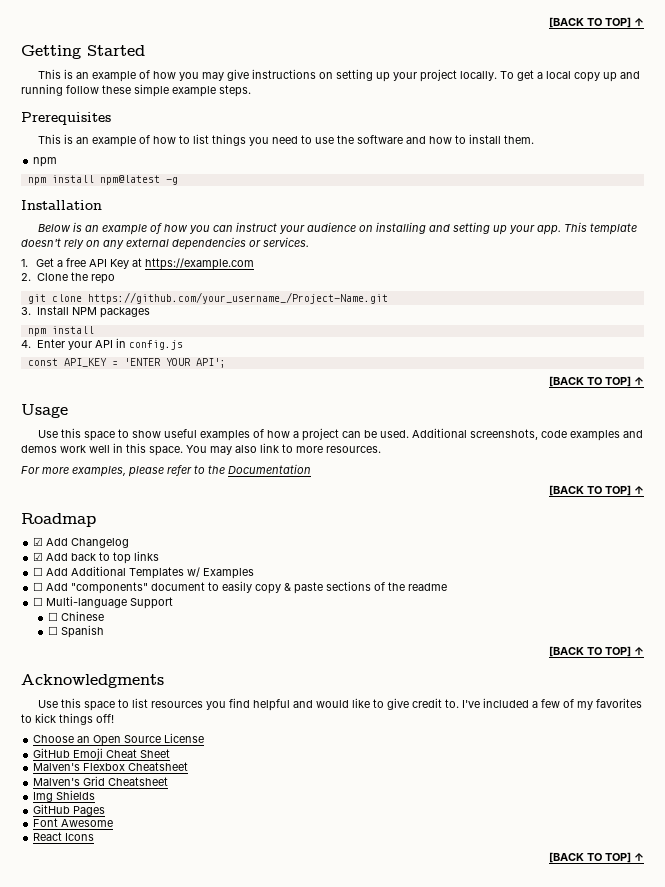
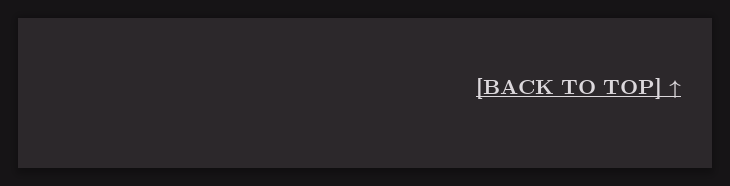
[549,17,644,28] [21,45,145,59] [37,69,640,82] [21,84,251,97] [21,112,111,125] [37,134,534,147] [33,157,58,167] [27,175,178,185] [21,200,102,210] [37,222,637,235] [21,237,309,250] [21,258,254,270] [21,272,115,284] [27,292,388,304] [21,306,150,318] [27,326,94,336] [21,338,183,350] [27,358,226,368] [549,376,644,387] [21,404,68,418] [37,428,643,441] [21,443,381,456] [21,464,311,477] [549,485,644,496] [21,513,96,527] [33,537,130,548] [33,551,160,564] [33,566,255,579] [33,581,448,594] [33,596,174,609] [47,611,104,621] [47,625,104,638] [549,646,644,657] [21,674,164,688] [37,698,642,711] [21,713,114,725] [33,733,205,746] [33,748,171,760] [33,762,189,771] [33,776,169,786] [33,790,96,802] [33,804,106,816] [33,818,114,827] [33,832,95,841] [549,852,644,863] [BACK TO TOP] ↑ // Getting Started // This is an example of how you may give instructions on setting up your project locally. To get a local copy up and running follow these simple example steps. // Prerequisites // This is an example of how to list things you need to use the software and how to install them. // npm // npm install npm@latest -g // Installation // Below is an example of how you can instruct your audience on installing and setting up your app. This template doesn't rely on any external dependencies or services. // 1. Get a free API Key at https://example.com // 2. Clone the repo // git clone https://github.com/your_username_/Project-Name.git // 3. Install NPM packages // npm install // 4. Enter your API in config.js // const API_KEY = 'ENTER YOUR API'; // [BACK TO TOP] ↑ // Usage // Use this space to show useful examples of how a project can be used. Additional screenshots, code examples and demos work well in this space. You may also link to more resources. // For more examples, please refer to the Documentation // [BACK TO TOP] ↑ // Roadmap // ☑ Add Changelog // ☑ Add back to top links // ☐ Add Additional Templates w/ Examples // ☐ Add "components" document to easily copy & paste sections of the readme // ☐ Multi-language Support // ☐ Chinese // ☐ Spanish // [BACK TO TOP] ↑ // Acknowledgments // Use this space to list resources you find helpful and would like to give credit to. I've included a few of my favorites to kick things off! // Choose an Open Source License // GitHub Emoji Cheat Sheet // Malven's Flexbox Cheatsheet // Malven's Grid Cheatsheet // Img Shields // GitHub Pages // Font Awesome // React Icons // [BACK TO TOP] ↑ -> [476,78,681,99] [BACK TO TOP] ↑

